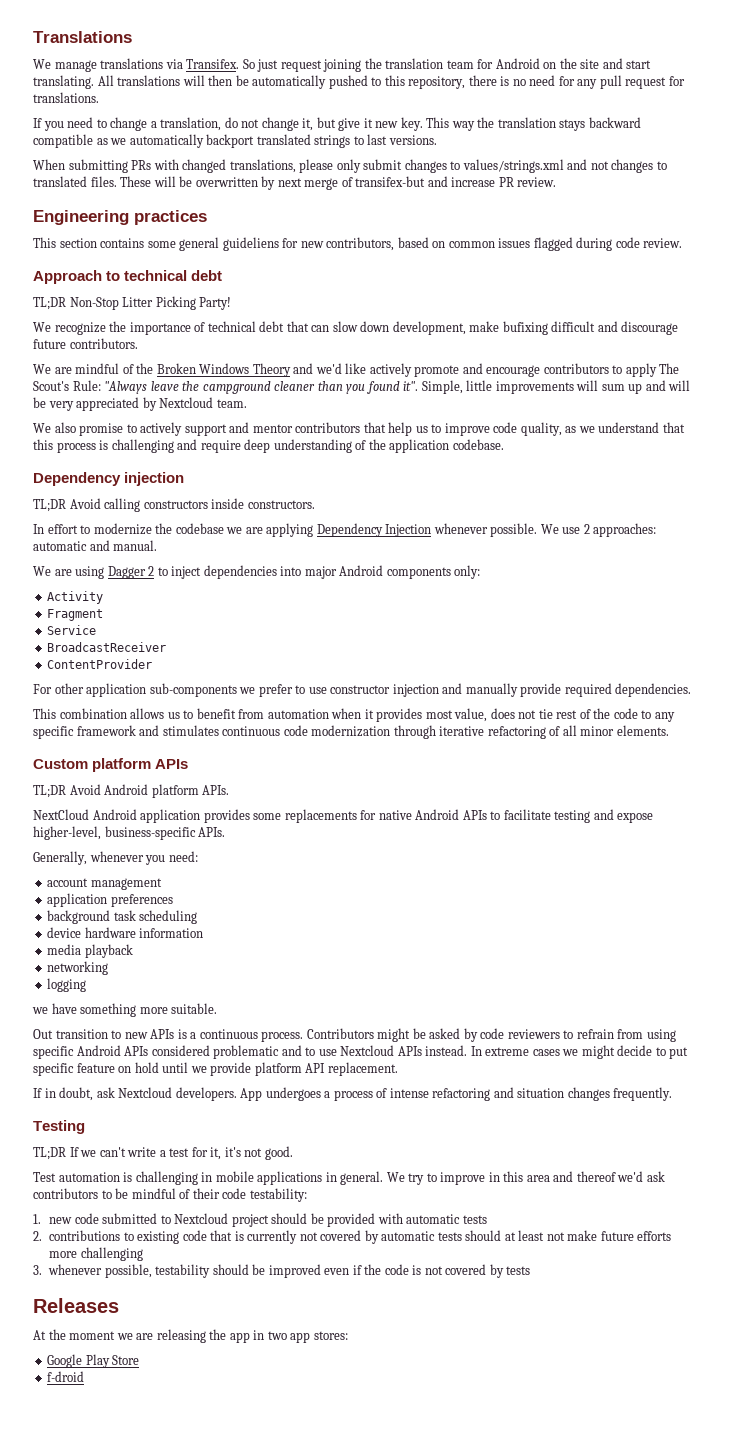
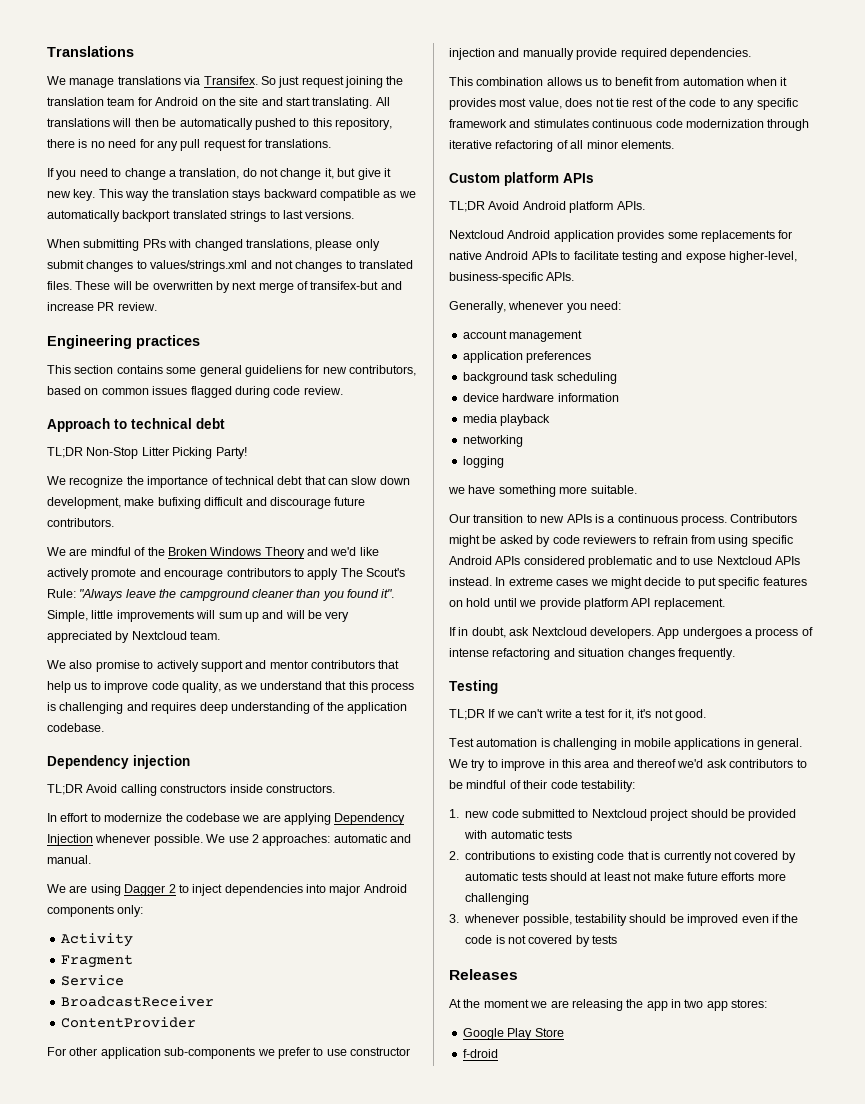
[200,440,241,453] require -> [151,702,197,714] requires
[33,809,89,820] NextCloud -> [449,230,504,239] Nextcloud
[33,1029,53,1039] Out -> [449,514,470,523] Our
[76,1063,115,1073] feature -> [762,577,807,586] features

